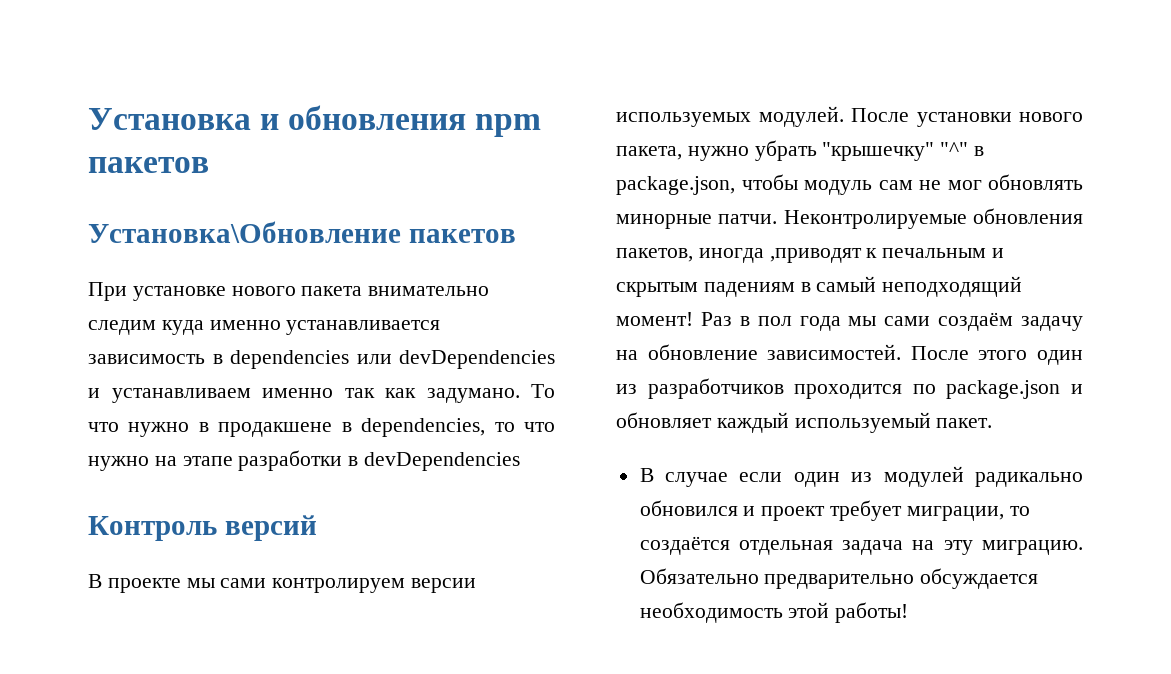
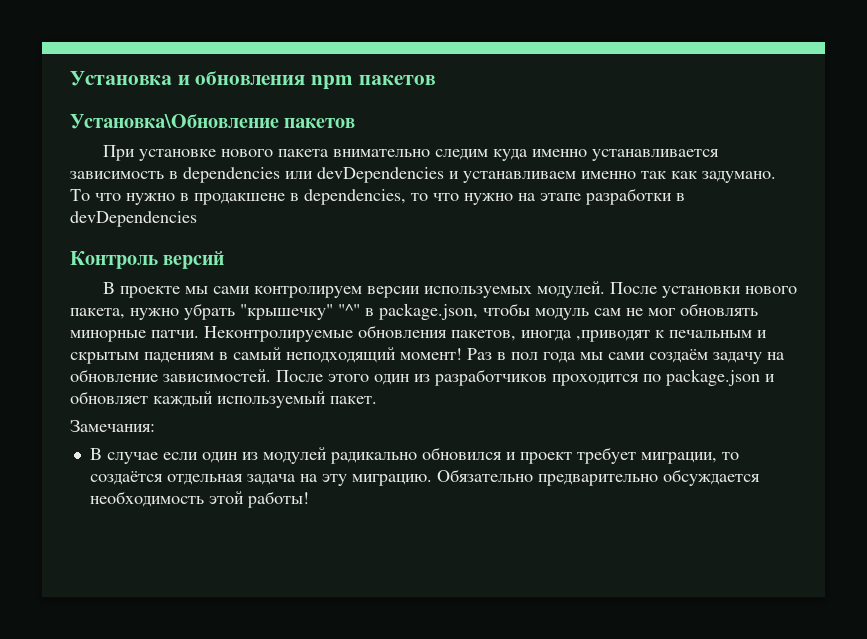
(993, 423) none -> [70,420,155,432] // Замечания:

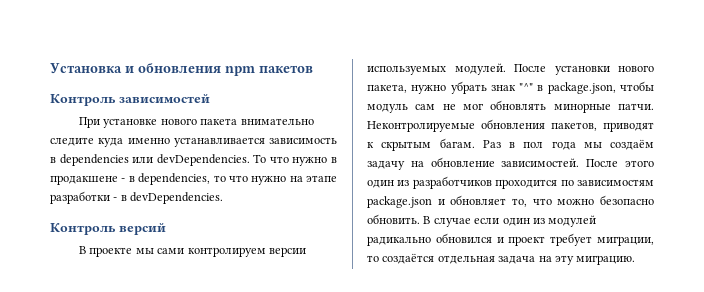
[70,114,356,129] Установка\Обновление пакетов -> [50,93,210,106] Контроль зависимостей
[434,149,488,160] следим -> [50,137,94,146] следите
[317,167,776,183] devDependencies и устанавливаем именно так как задумано. -> [156,154,250,166] devDependencies.
(285, 199) none -> [121,178,126,182] -
[676,193,685,201] [70,211,197,227] в devDependencies -> [113,192,224,204] - в devDependencies.
[240,304,333,320] "крышечку" -> [490,85,516,91] знак
[521,330,767,342] [70,347,462,364] иногда ,приводят к печальным и скрытым падениям в самый неподходящий момент! -> [603,122,654,132] [367,138,475,151] приводят к скрытым багам.
[608,352,645,360] сами -> (602, 145) none
(661, 378) none -> [577,179,654,186] зависимостям
[153,391,377,408] [70,420,155,432] каждый используемый пакет. // Замечания: // -> [512,195,654,207] [367,214,420,224] то, что можно безопасно обновить.
[436,469,760,486] [89,491,309,508] Обязательно предварительно обсуждается необходимость этой работы! -> (636, 260) none

